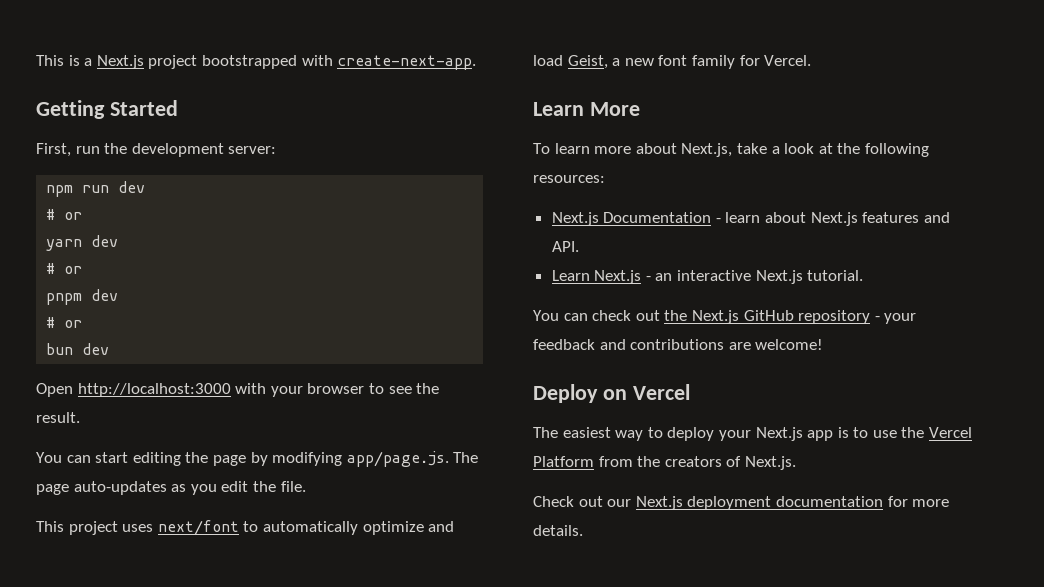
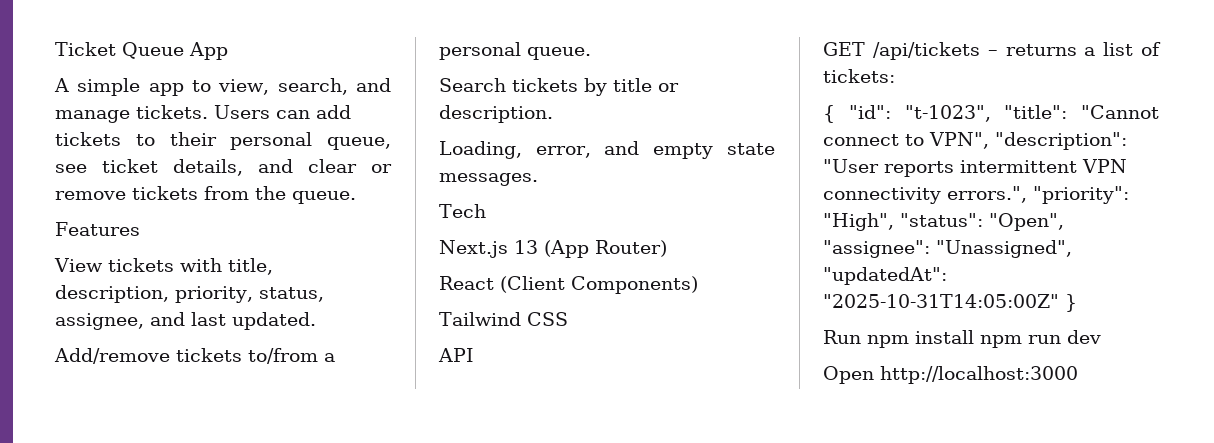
[36,55,477,70] [36,100,178,119] [36,143,277,157] [46,181,146,197] [46,209,83,220] [46,235,119,251] [46,263,83,274] [46,289,119,305] [46,317,83,328] [46,343,110,355] [36,383,440,397] [36,412,80,423] [36,451,479,467] [36,481,306,495] [36,520,455,536] [533,55,812,69] [533,102,640,116] [533,143,929,157] [533,175,605,183] [551,212,950,226] [551,241,579,252] [551,270,864,284] [533,310,917,324] [533,339,824,350] [533,384,690,403] [533,427,973,441] [533,456,796,470] [533,496,950,510] [533,525,583,536] This is a Next.js project bootstrapped with create-next-app. // Getting Started // First, run the development server: // npm run dev // # or // yarn dev // # or // pnpm dev // # or // bun dev // Open http://localhost:3000 with your browser to see the result. // You can start editing the page by modifying app/page.js. The page auto-updates as you edit the file. // This project uses next/font to automatically optimize and load Geist, a new font family for Vercel. // Learn More // To learn more about Next.js, take a look at the following resources: // Next.js Documentation - learn about Next.js features and API. // Learn Next.js - an interactive Next.js tutorial. // You can check out the Next.js GitHub repository - your feedback and contributions are welcome! // Deploy on Vercel // The easiest way to deploy your Next.js app is to use the Vercel Platform from the creators of Next.js. // Check out our Next.js deployment documentation for more details. -> [55,42,228,60] [54,78,391,96] [55,105,351,123] [55,132,391,150] [55,159,392,176] [55,186,356,204] [55,222,140,236] [54,258,273,275] [55,285,324,303] [55,312,316,330] [54,348,335,364] [439,42,591,60] [439,78,679,96] [439,105,553,123] [439,141,775,159] [439,173,538,186] [439,204,486,218] [439,240,667,258] [439,276,698,294] [439,312,568,326] [438,348,474,362] [823,42,1161,60] [823,69,895,83] [823,105,1159,123] [823,132,1127,150] [823,159,1127,177] [823,186,1129,204] [823,213,1064,231] [823,240,1072,258] [823,267,947,285] [823,294,1077,312] [823,330,1101,348] [823,366,1078,384] Ticket Queue App // A simple app to view, search, and manage tickets. Users can add tickets to their personal queue, see ticket details, and clear or remove tickets from the queue. // Features // View tickets with title, description, priority, status, assignee, and last updated. // Add/remove tickets to/from a personal queue. // Search tickets by title or description. // Loading, error, and empty state messages. // Tech // Next.js 13 (App Router) // React (Client Components) // Tailwind CSS // API // GET /api/tickets – returns a list of tickets: // { "id": "t-1023", "title": "Cannot connect to VPN", "description": "User reports intermittent VPN connectivity errors.", "priority": "High", "status": "Open", "assignee": "Unassigned", "updatedAt": "2025-10-31T14:05:00Z" } // Run npm install npm run dev // Open http://localhost:3000

